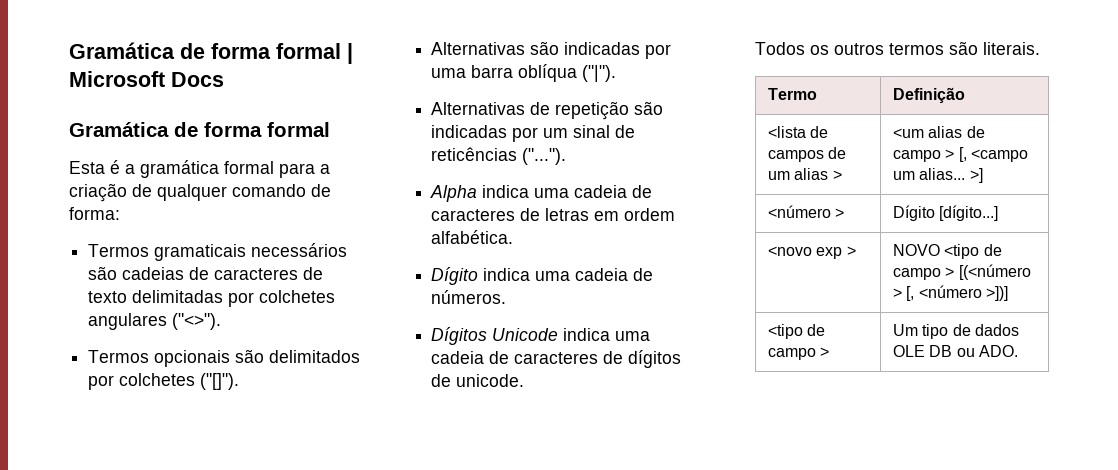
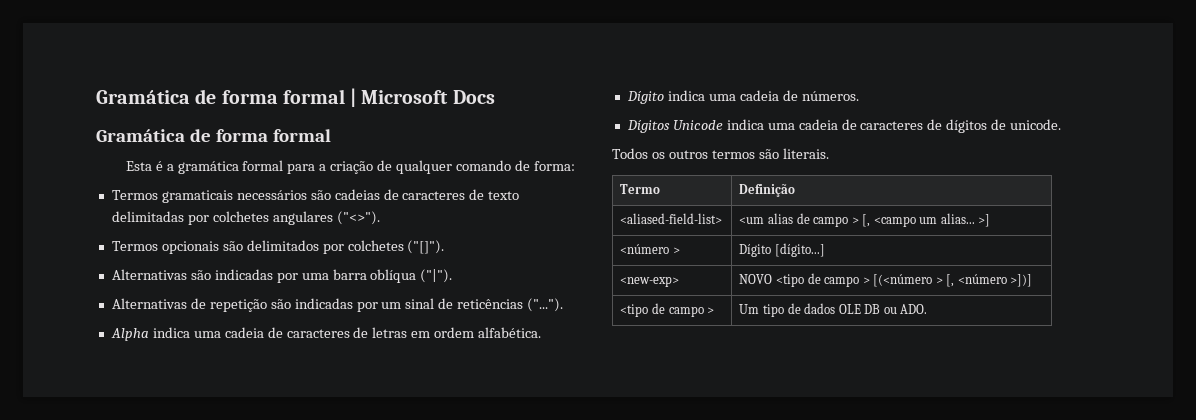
[767,126,829,138] [767,147,847,162] [767,168,842,180] <lista de campos de um alias > -> [620,213,723,224] <aliased-field-list>
[767,246,856,259] <novo exp > -> [620,276,680,287] <new-exp>

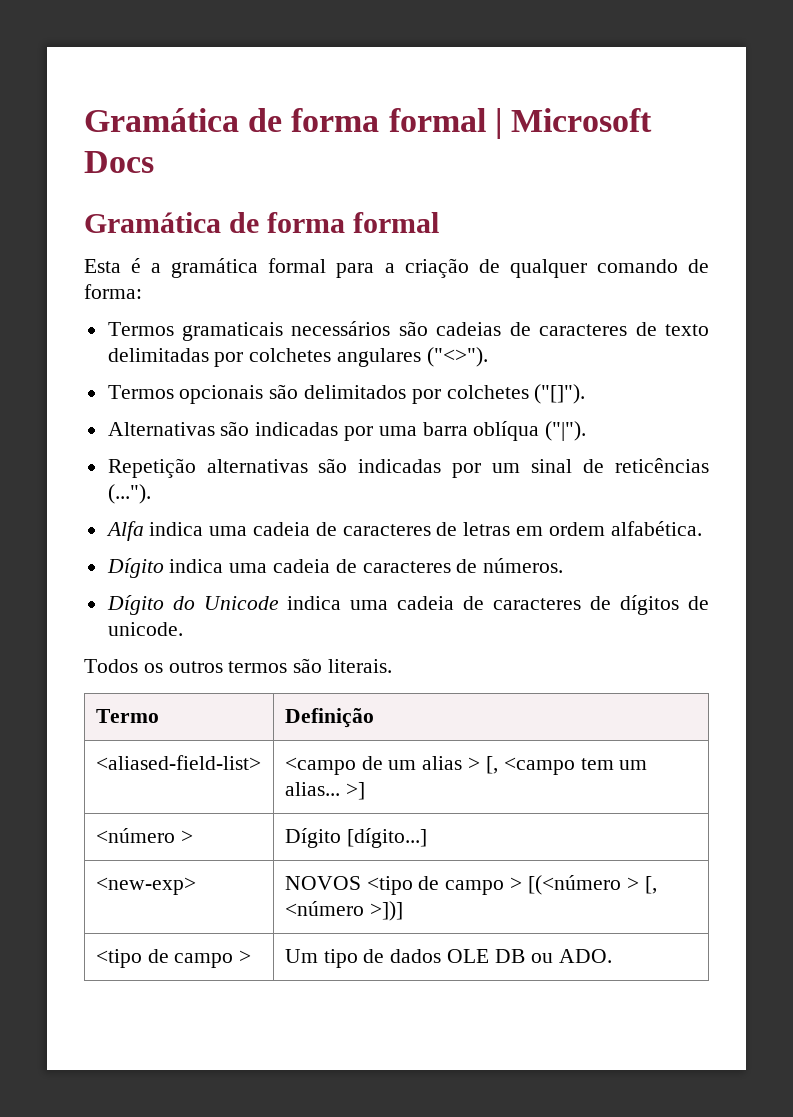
[111,298,267,312] Alternativas de repetição -> [107,458,308,478] Repetição alternativas
[527,298,564,312] [110,328,149,341] ("..."). // Alpha -> [107,484,151,504] [105,521,144,541] (..."). // Alfa
(798, 95) none -> [362,559,478,573] caracteres de
[626,120,670,133] Dígitos -> [106,595,195,615] Dígito do
[739,213,849,227] <um alias de campo -> [284,756,463,775] <campo de um alias
(916, 221) none -> [580,758,614,770] tem
[739,274,773,284] NOVO -> [284,876,361,890] NOVOS

